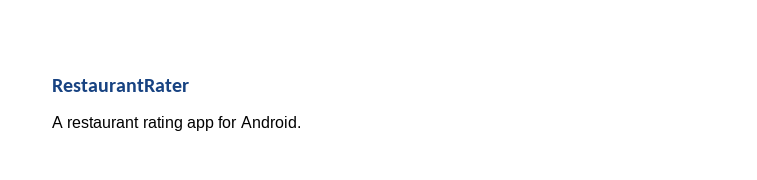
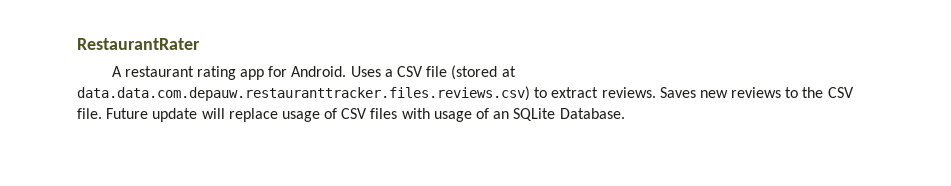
(301, 122) none -> [350,65,516,80] [77,86,854,101] [77,108,625,122] Uses a CSV file (stored at data.data.com.depauw.restauranttracker.files.reviews.csv) to extract reviews. Saves new reviews to the CSV file. Future update will replace usage of CSV files with usage of an SQLite Database.

